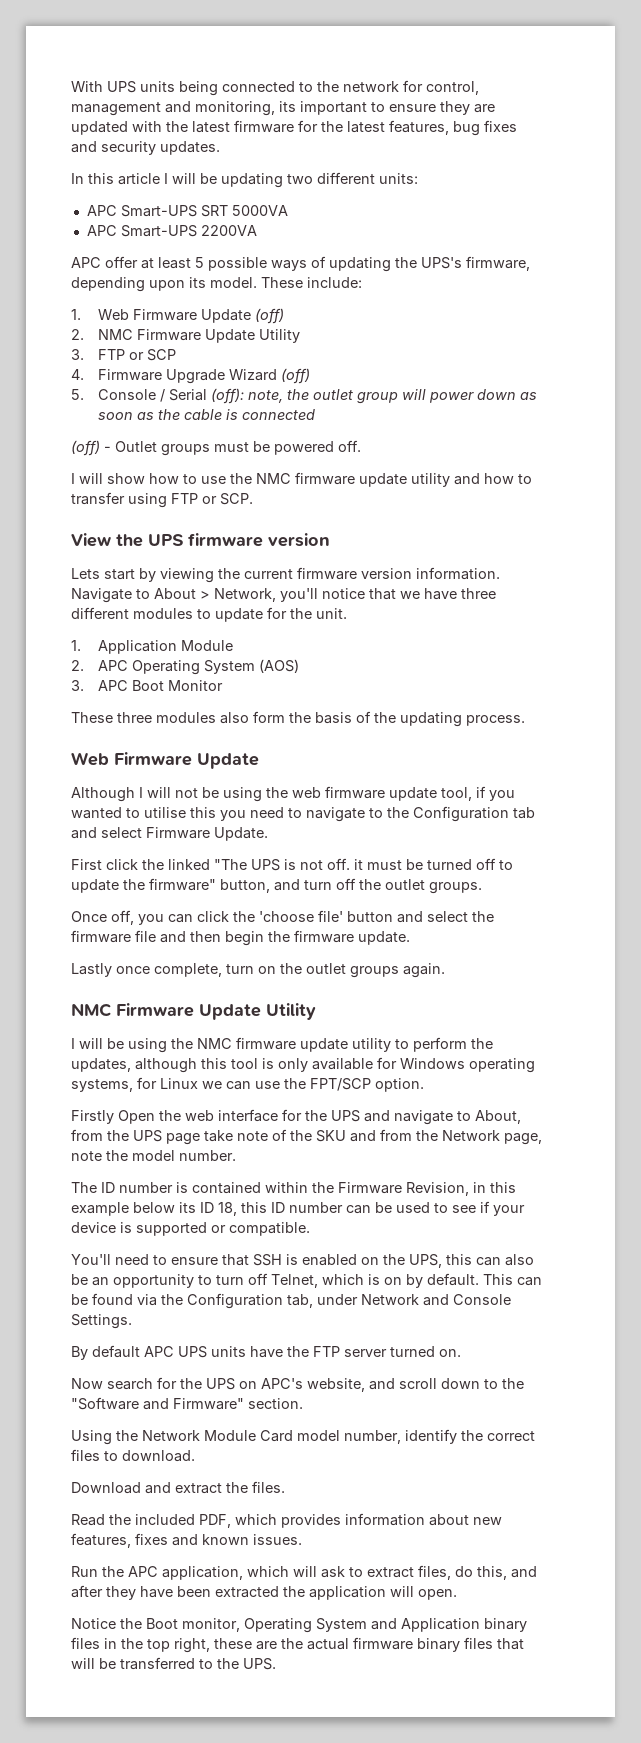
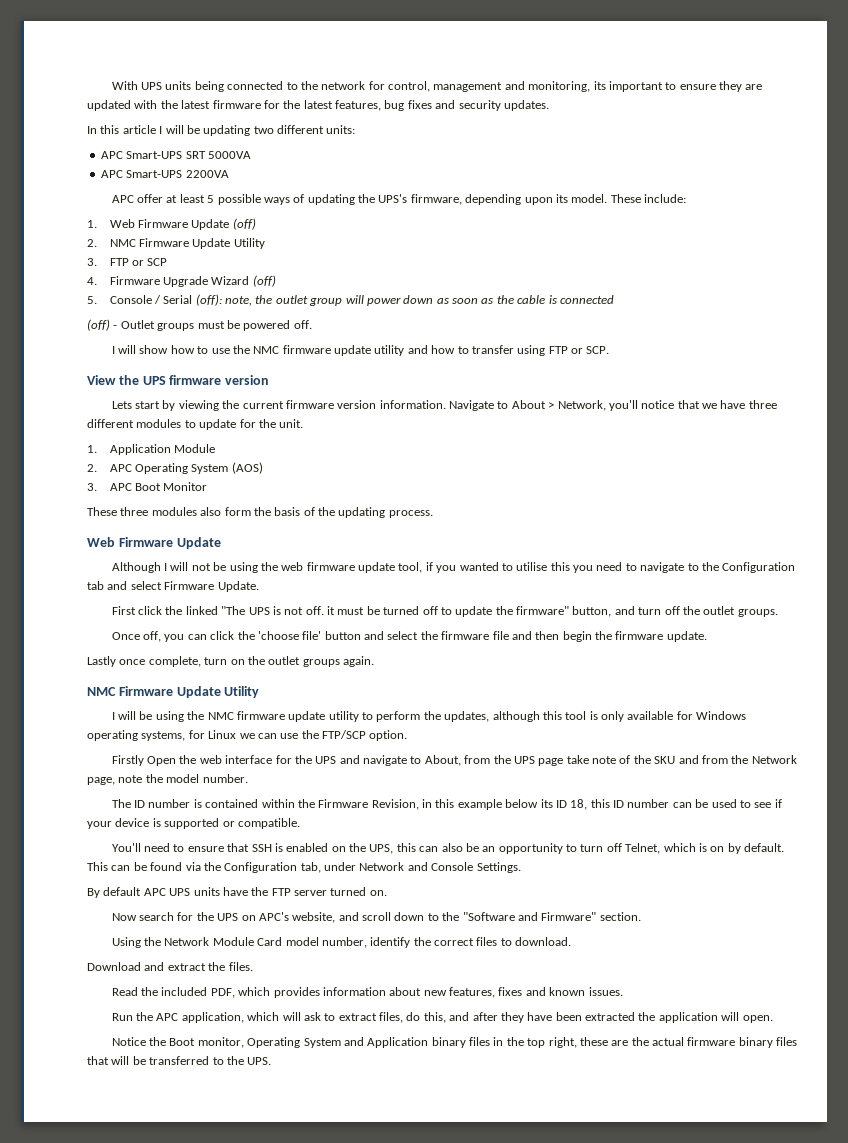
[310,1078,371,1091] FPT/SCP -> [322,730,366,739] FTP/SCP

